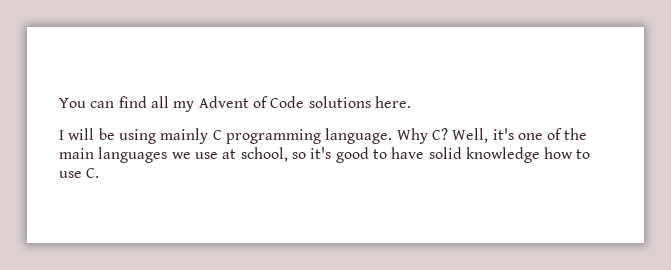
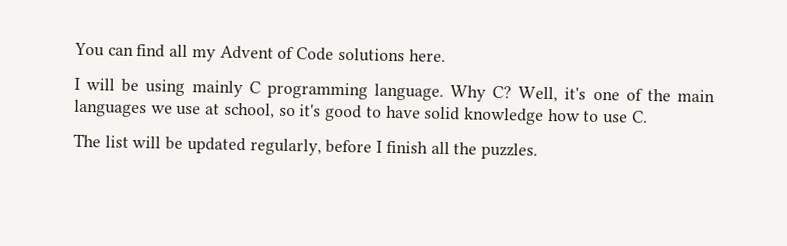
(100, 173) none -> [73,133,538,160] // The list will be updated regularly, before I finish all the puzzles.

